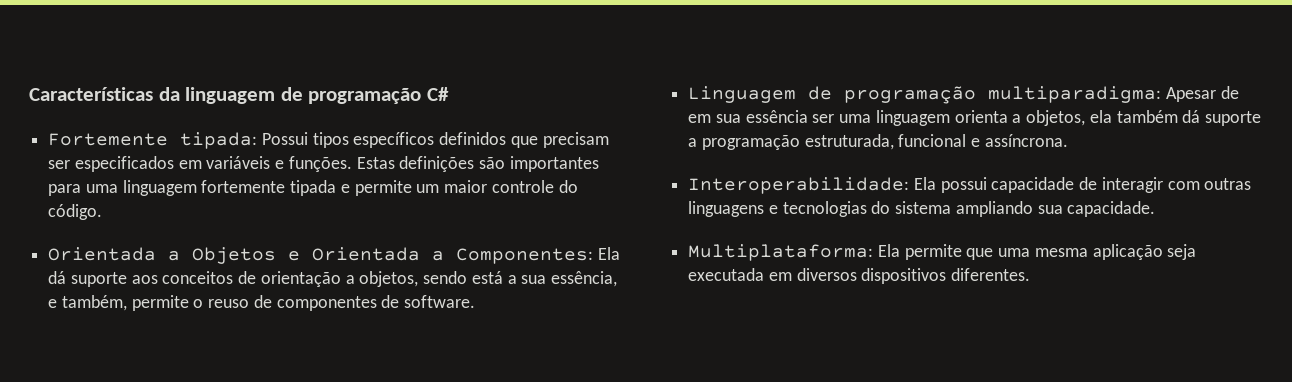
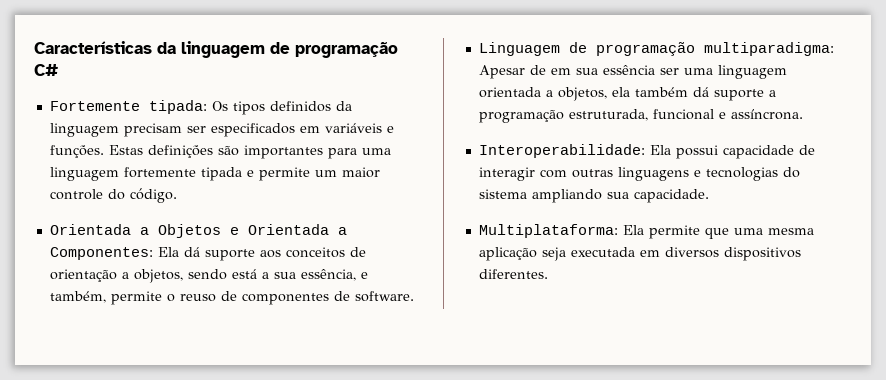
[261,132,538,148] Possui tipos específicos definidos que -> [211,101,352,115] [49,123,119,137] Os tipos definidos da linguagem
[954,110,1008,123] orienta -> [478,87,541,98] orientada

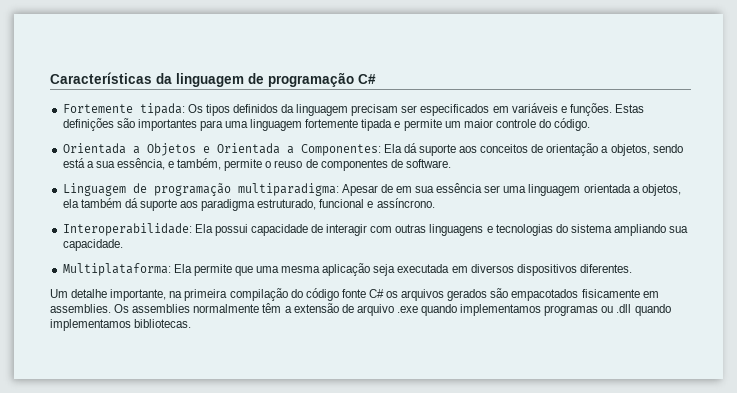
[768,90,776,97] [478,109,648,123] a programação estruturada, -> [180,199,317,211] aos paradigma estruturado,
[730,109,803,120] assíncrona. -> [376,198,435,208] assíncrono.
(548, 274) none -> [50,288,659,301] [50,303,671,316] [50,319,192,331] // Um detalhe importante, na primeira compilação do código fonte C# os arquivos gerados são empacotados fisicamente em assemblies. Os assemblies normalmente têm a extensão de arquivo .exe quando implementamos programas ou .dll quando implementamos bibliotecas.

